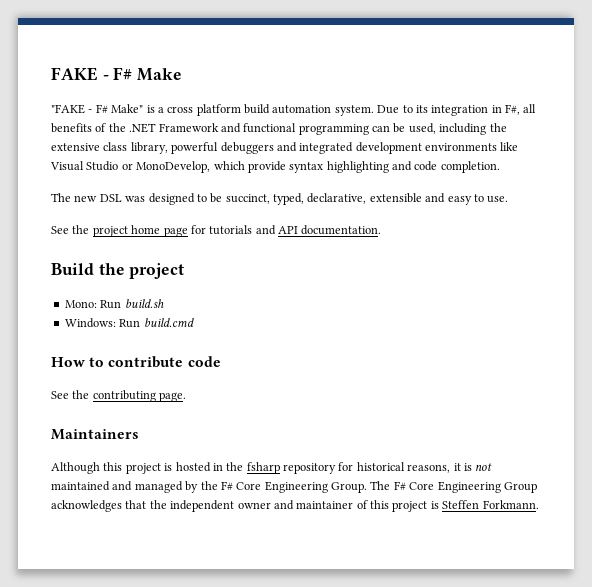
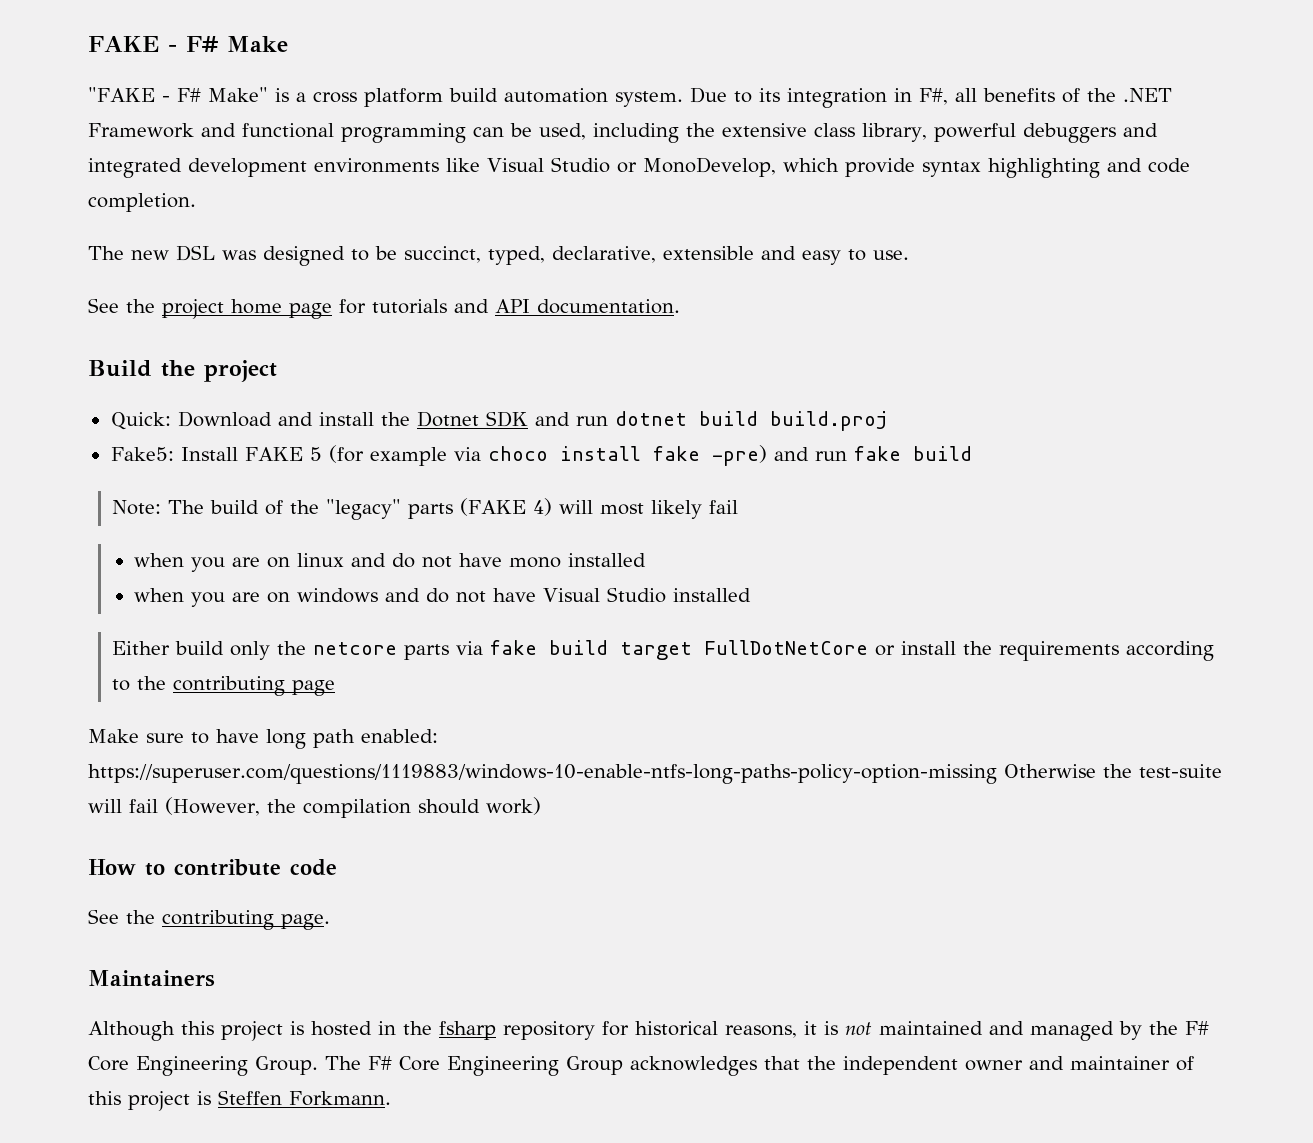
[64,299,164,309] [64,318,194,328] Mono: Run build.sh // Windows: Run build.cmd -> [110,411,887,431] [110,445,972,466] [111,498,738,520] [134,553,647,572] [134,587,752,607] [111,640,1214,661] [111,676,335,696] [88,729,438,749] [88,764,1222,784] [88,797,541,818] Quick: Download and install the Dotnet SDK and run dotnet build build.proj // Fake5: Install FAKE 5 (for example via choco install fake -pre) and run fake build // Note: The build of the "legacy" parts (FAKE 4) will most likely fail // when you are on linux and do not have mono installed // when you are on windows and do not have Visual Studio installed // Either build only the netcore parts via fake build target FullDotNetCore or install the requirements according to the contributing page // Make sure to have long path enabled: https://superuser.com/questions/1119883/windows-10-enable-ntfs-long-paths-policy-option-missing Otherwise the test-suite will fail (However, the compilation should work)

